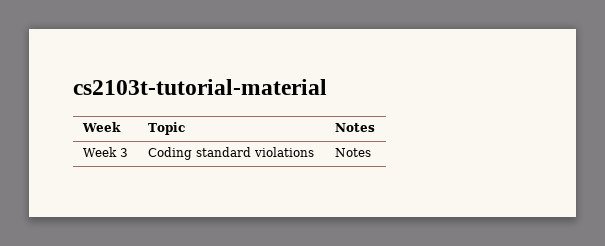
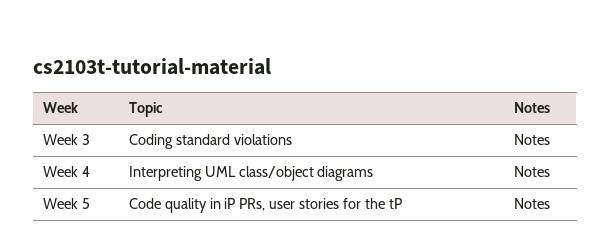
(371, 152) none -> [42,166,90,177] [128,166,374,181] [513,166,550,177] [42,198,90,209] [128,198,402,213] [513,198,550,209] // Week 4 | Interpreting UML class/object diagrams | Notes // Week 5 | Code quality in iP PRs, user stories for the tP | Notes

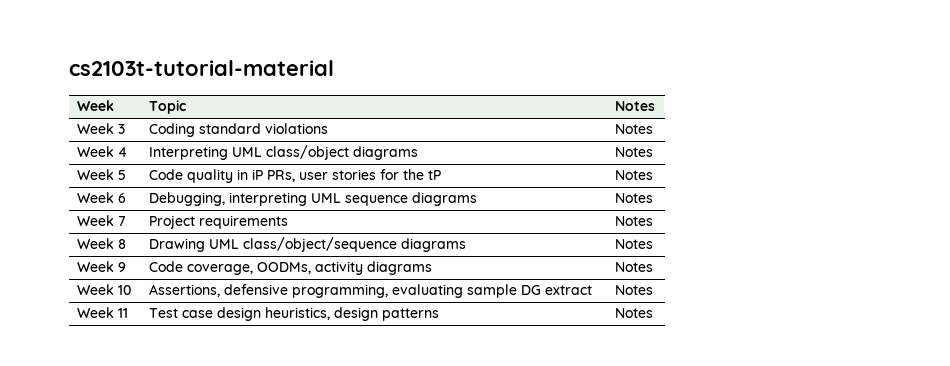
(550, 203) none -> [77,192,127,203] [149,192,478,206] [615,193,654,203] [77,215,127,226] [149,215,289,229] [615,216,654,226] [77,238,127,249] [149,237,467,252] [615,239,654,249] [77,261,127,272] [149,261,433,275] [615,262,654,272] [77,284,132,295] [149,284,593,298] [615,285,654,295] [77,307,129,318] [149,307,440,321] [615,308,654,318] // Week 6 | Debugging, interpreting UML sequence diagrams | Notes // Week 7 | Project requirements | Notes // Week 8 | Drawing UML class/object/sequence diagrams | Notes // Week 9 | Code coverage, OODMs, activity diagrams | Notes // Week 10 | Assertions, defensive programming, evaluating sample DG extract | Notes // Week 11 | Test case design heuristics, design patterns | Notes

